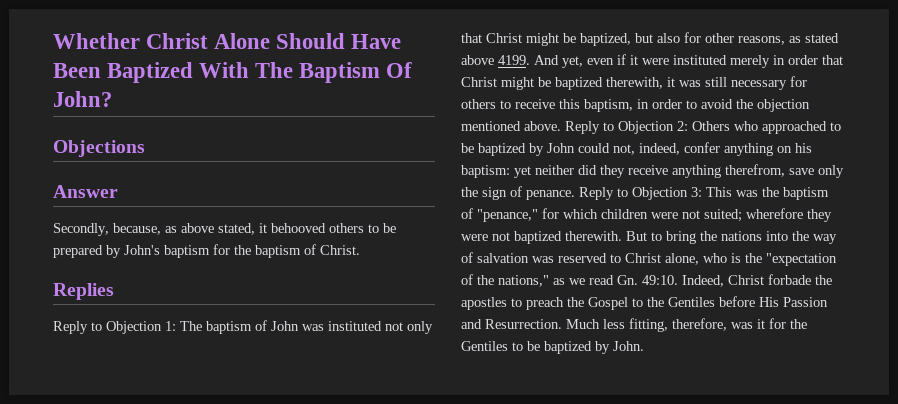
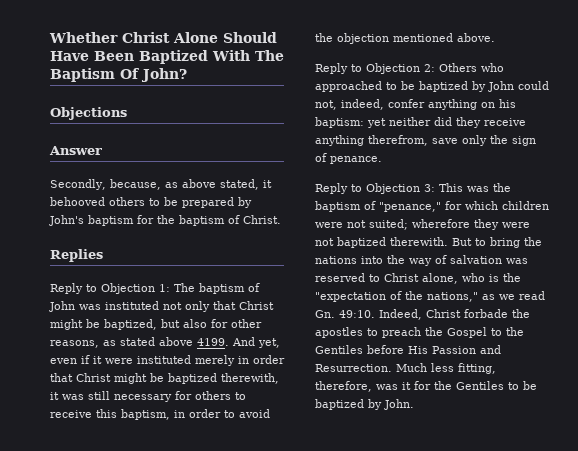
(561, 126) none -> (495, 37) //
(575, 195) none -> (382, 160) //

